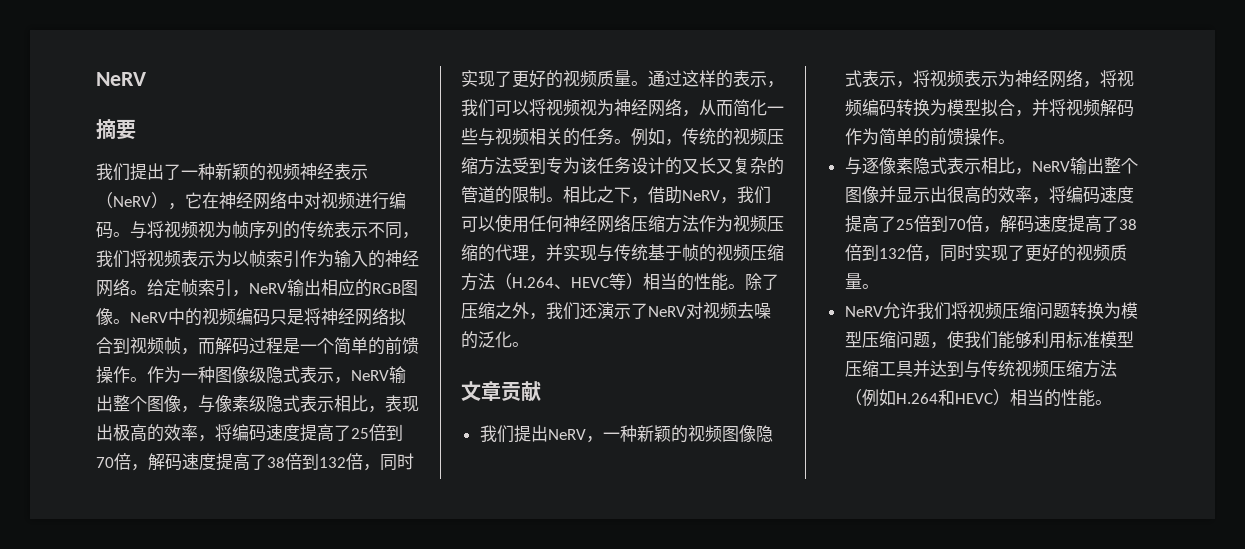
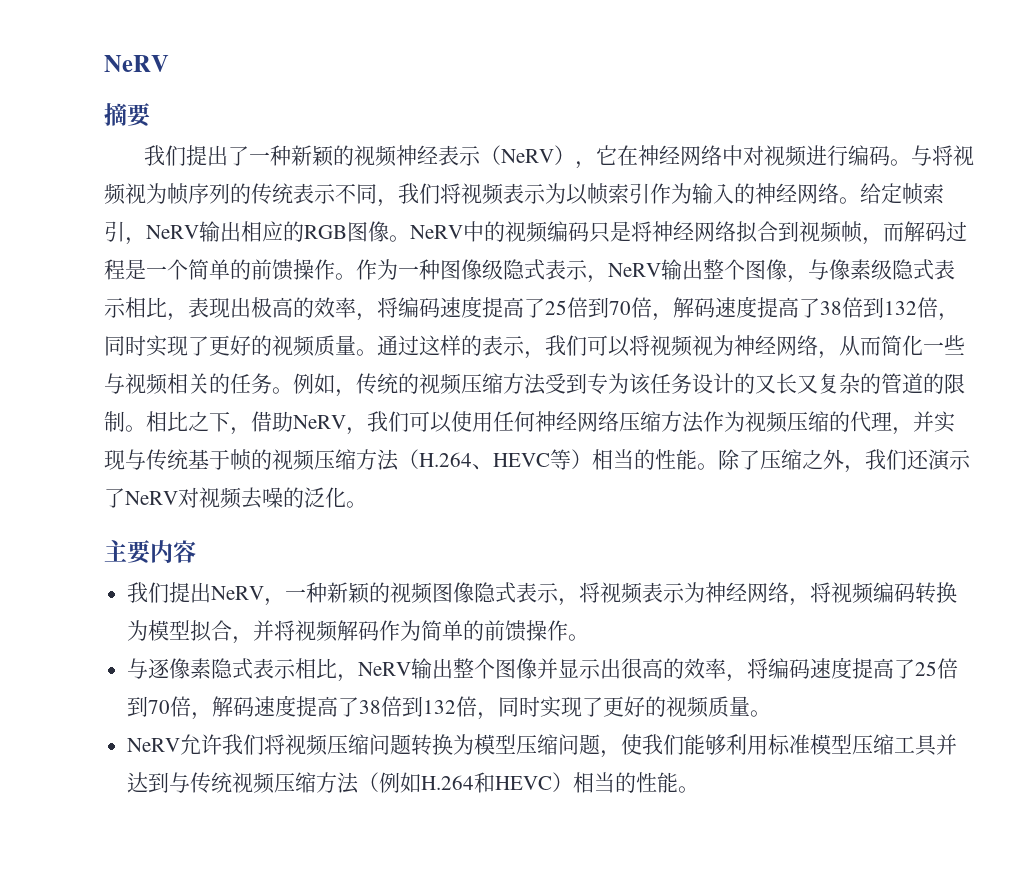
[461,381,541,402] 文章贡献 -> [104,540,196,564] 主要内容

